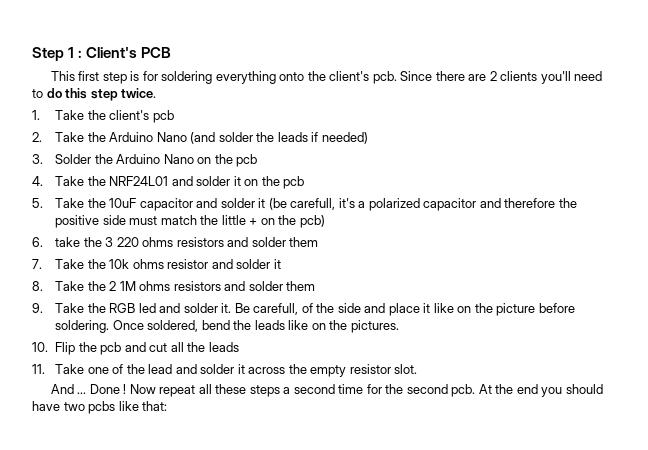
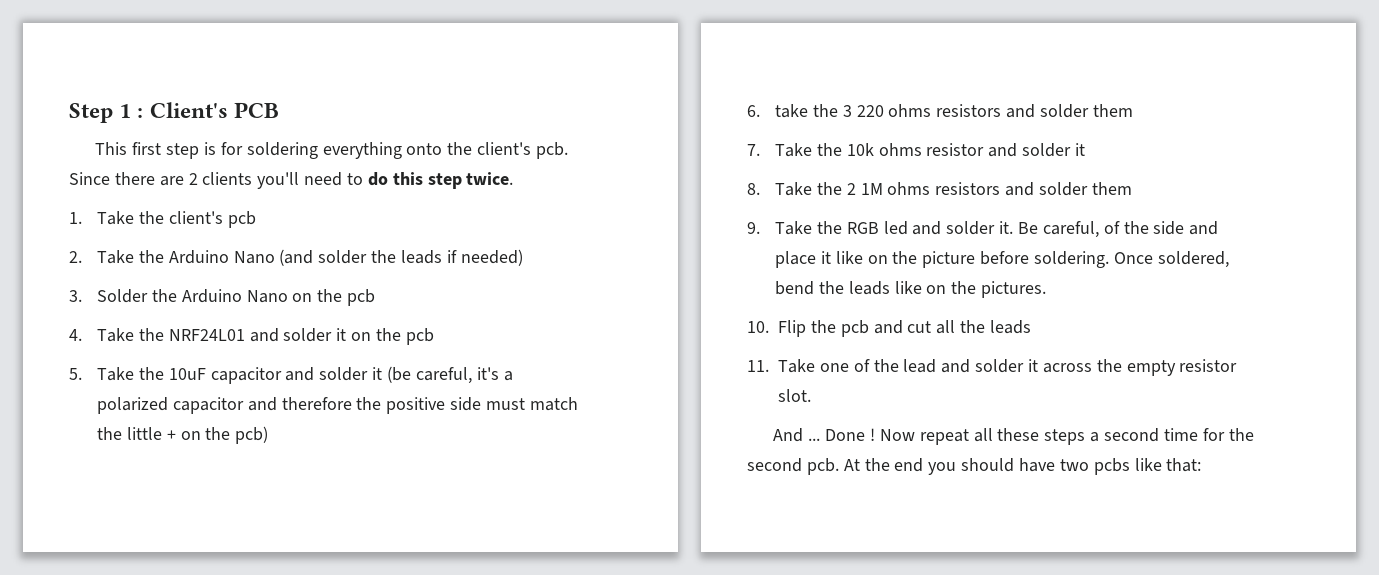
[290,198,336,210] carefull, -> [415,367,472,384] careful,
[253,303,299,315] carefull, -> [1042,221,1099,238] careful,

